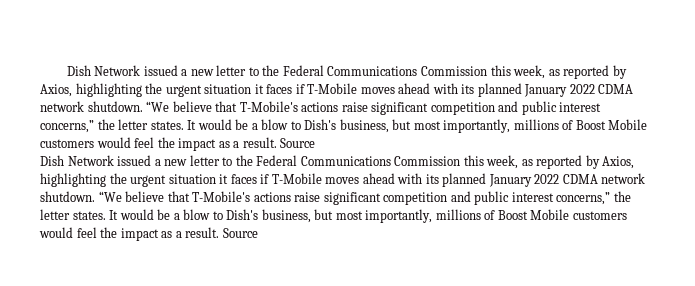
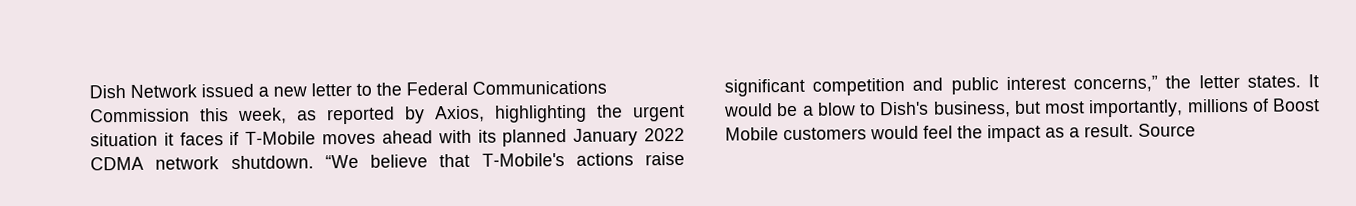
[40,155,635,169] [40,173,646,187] [40,191,631,205] [40,209,627,223] [39,227,258,241] // Dish Network issued a new letter to the Federal Communications Commission this week, as reported by Axios, highlighting the urgent situation it faces if T-Mobile moves ahead with its planned January 2022 CDMA network shutdown. “We believe that T-Mobile's actions raise significant competition and public interest concerns,” the letter states. It would be a blow to Dish's business, but most importantly, millions of Boost Mobile customers would feel the impact as a result. Source -> (1196, 130) none

